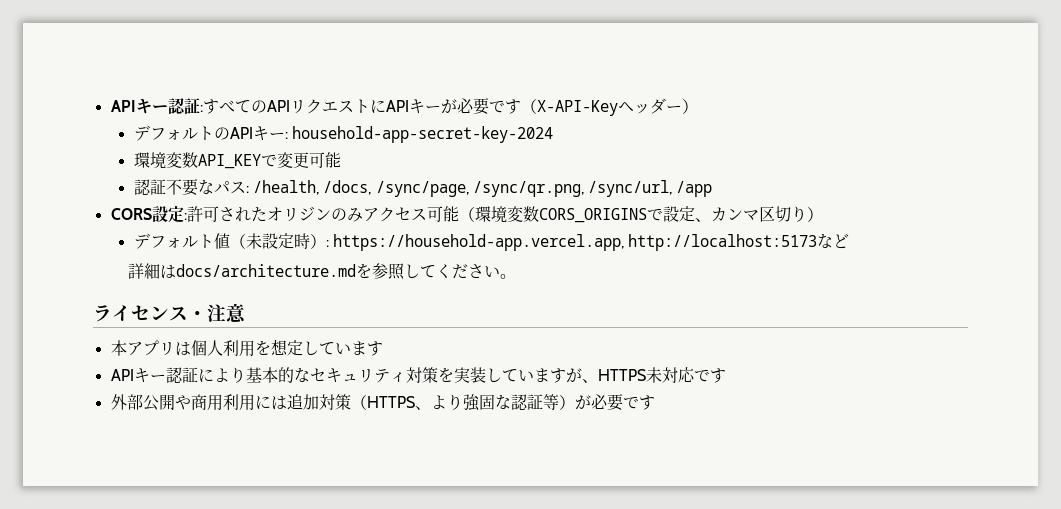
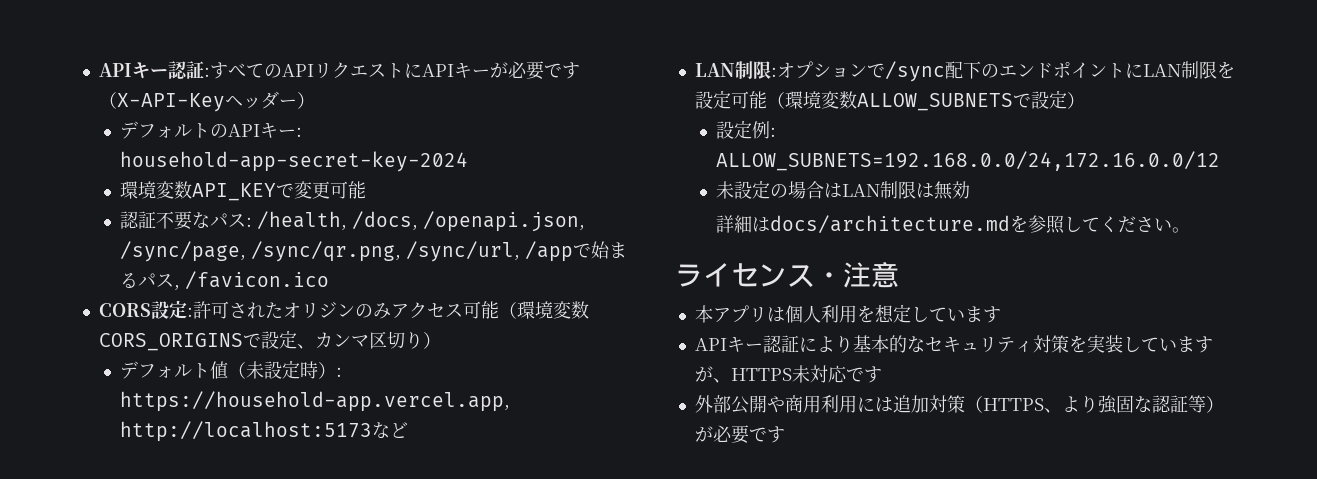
(372, 187) none -> [422,211,585,232] /openapi.json,
(713, 189) none -> [572,241,627,259] [119,271,329,291] で始まるパス, /favicon.ico
(850, 241) none -> [694,61,1235,82] [694,90,1085,111] [715,120,776,139] [715,151,1220,171] [715,180,970,200] // LAN制限:オプションで/sync配下のエンドポイントにLAN制限を設定可能（環境変数ALLOW_SUBNETSで設定） // 設定例: ALLOW_SUBNETS=192.168.0.0/24,172.16.0.0/12 // 未設定の場合はLAN制限は無効

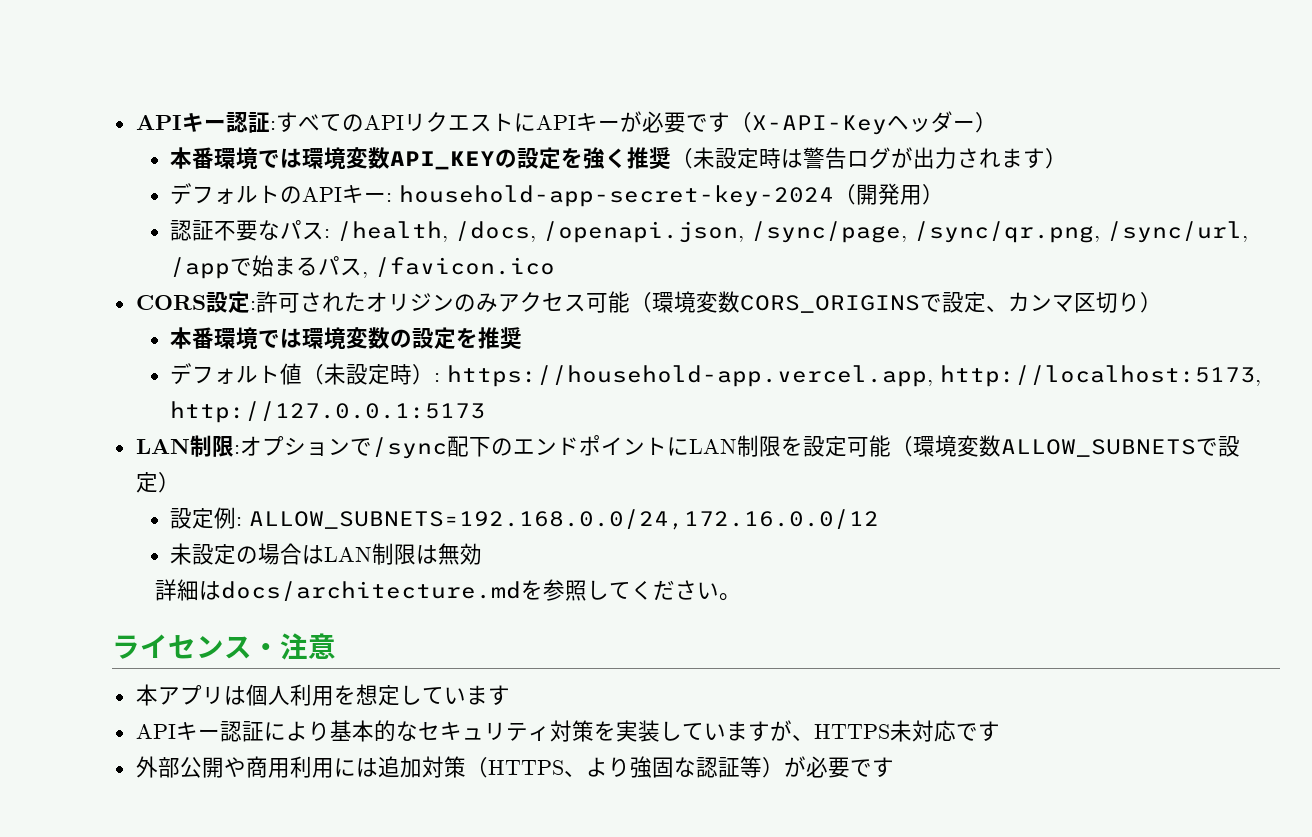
(315, 100) none -> [170,147,1068,170] // 本番環境では環境変数API_KEYの設定を強く推奨（未設定時は警告ログが出力されます）
[119,181,366,201] // 環境変数API_KEYで変更可能 -> [834,183,945,205] （開発用）
(441, 340) none -> [170,327,523,349] // 本番環境では環境変数の設定を推奨
[119,421,408,442] http://localhost:5173など -> [940,365,1262,387] [170,401,486,423] http://localhost:5173, http://127.0.0.1:5173

